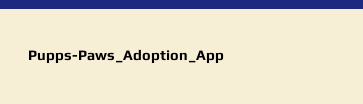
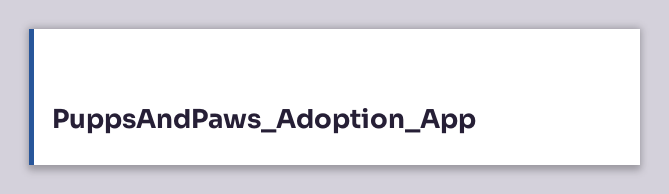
[28,49,224,64] Pupps-Paws_Adoption_App -> [52,108,476,134] PuppsAndPaws_Adoption_App

